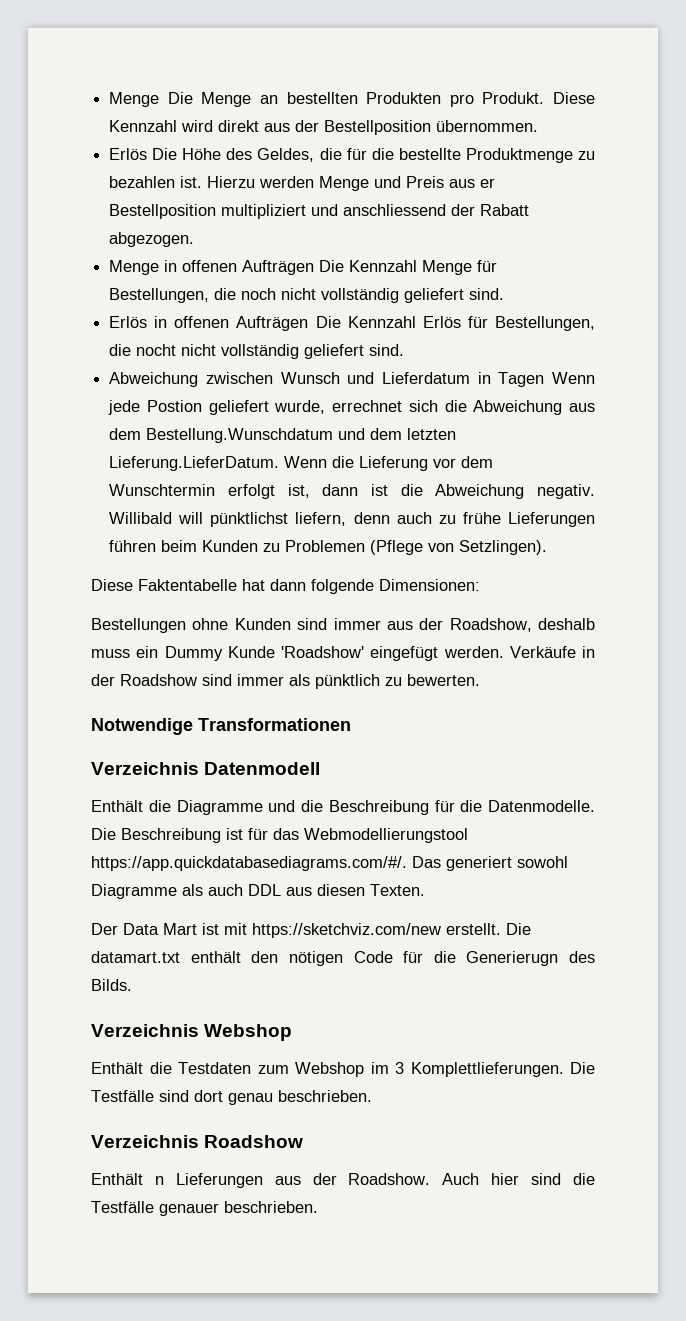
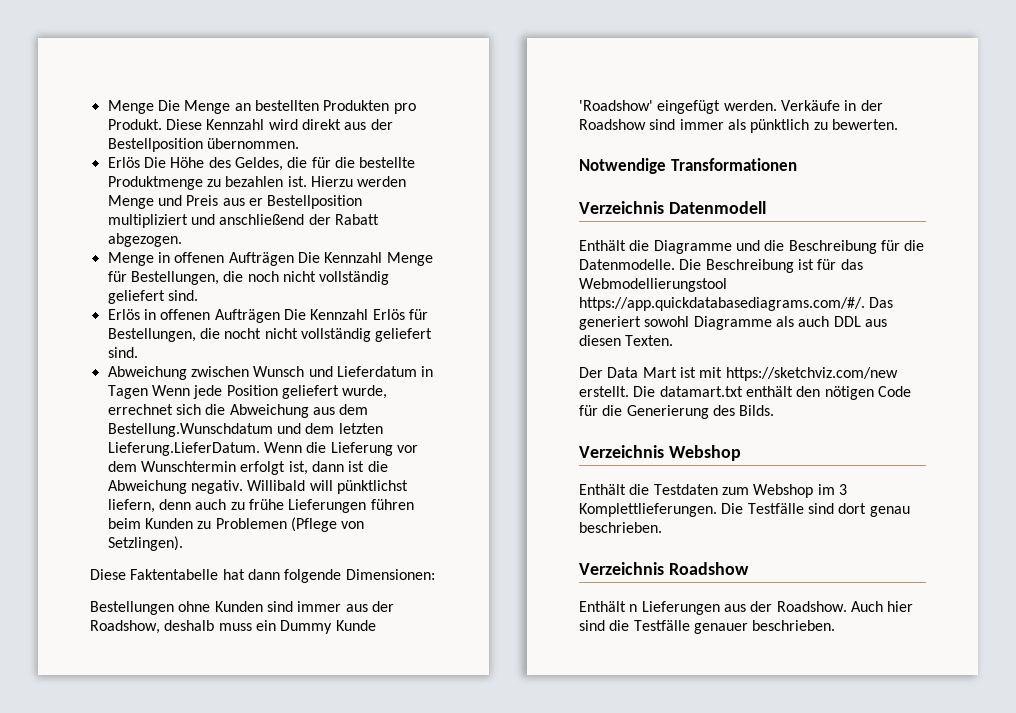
[343,204,447,216] anschliessend -> [219,214,305,225] anschließend
[146,400,202,412] Postion -> [226,385,278,396] Position
[466,951,559,966] Generierugn -> [626,405,709,419] Generierung

